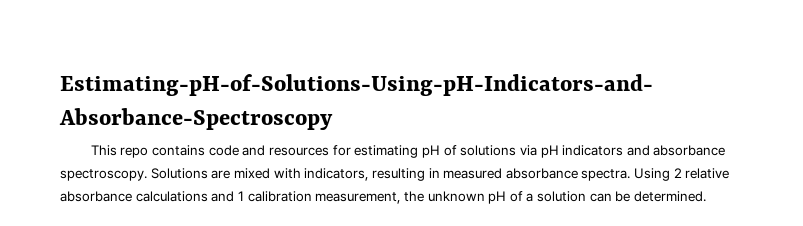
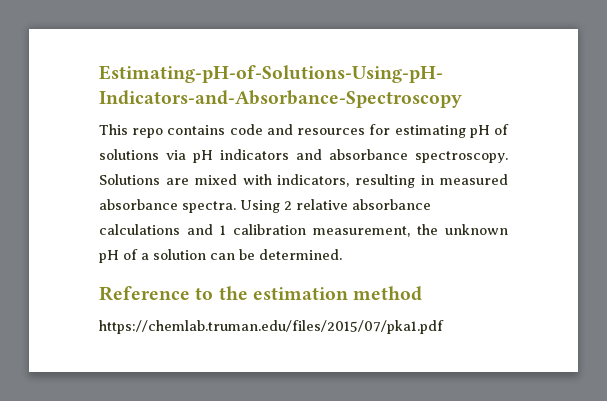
(707, 196) none -> [99,286,423,301] [99,320,444,334] // Reference to the estimation method // https://chemlab.truman.edu/files/2015/07/pka1.pdf

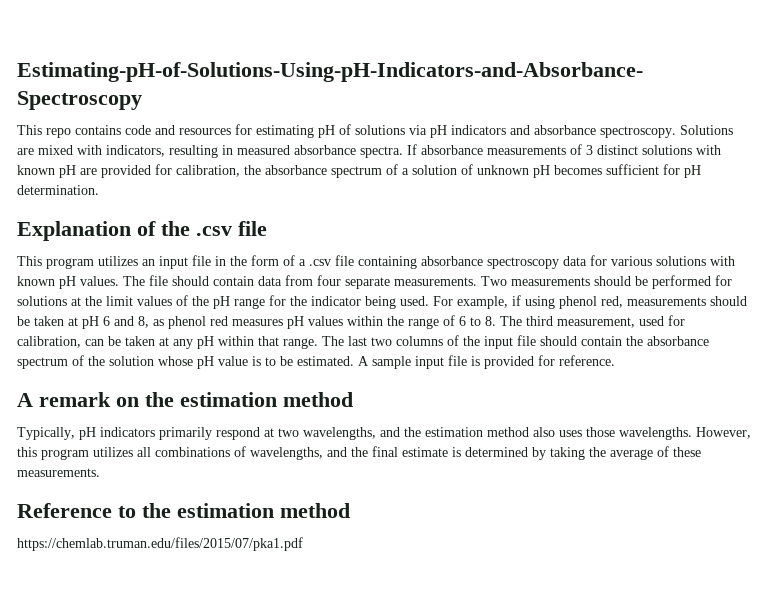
[240,199,431,213] [99,224,508,237] [99,249,342,263] Using 2 relative absorbance calculations and 1 calibration measurement, the unknown pH of a solution can be determined. -> [407,144,721,155] [17,164,701,178] [17,185,99,195] [17,221,267,241] [17,255,735,269] [17,275,732,289] [17,295,747,309] [17,315,685,329] [17,335,709,349] [17,355,615,369] [17,392,353,407] [17,427,751,440] [17,446,701,460] [17,468,100,477] If absorbance measurements of 3 distinct solutions with known pH are provided for calibration, the absorbance spectrum of a solution of unknown pH becomes sufficient for pH determination. // Explanation of the .csv file // This program utilizes an input file in the form of a .csv file containing absorbance spectroscopy data for various solutions with known pH values. The file should contain data from four separate measurements. Two measurements should be performed for solutions at the limit values of the pH range for the indicator being used. For example, if using phenol red, measurements should be taken at pH 6 and 8, as phenol red measures pH values within the range of 6 to 8. The third measurement, used for calibration, can be taken at any pH within that range. The last two columns of the input file should contain the absorbance spectrum of the solution whose pH value is to be estimated. A sample input file is provided for reference. // A remark on the estimation method // Typically, pH indicators primarily respond at two wavelengths, and the estimation method also uses those wavelengths. However, this program utilizes all combinations of wavelengths, and the final estimate is determined by taking the average of these measurements.

